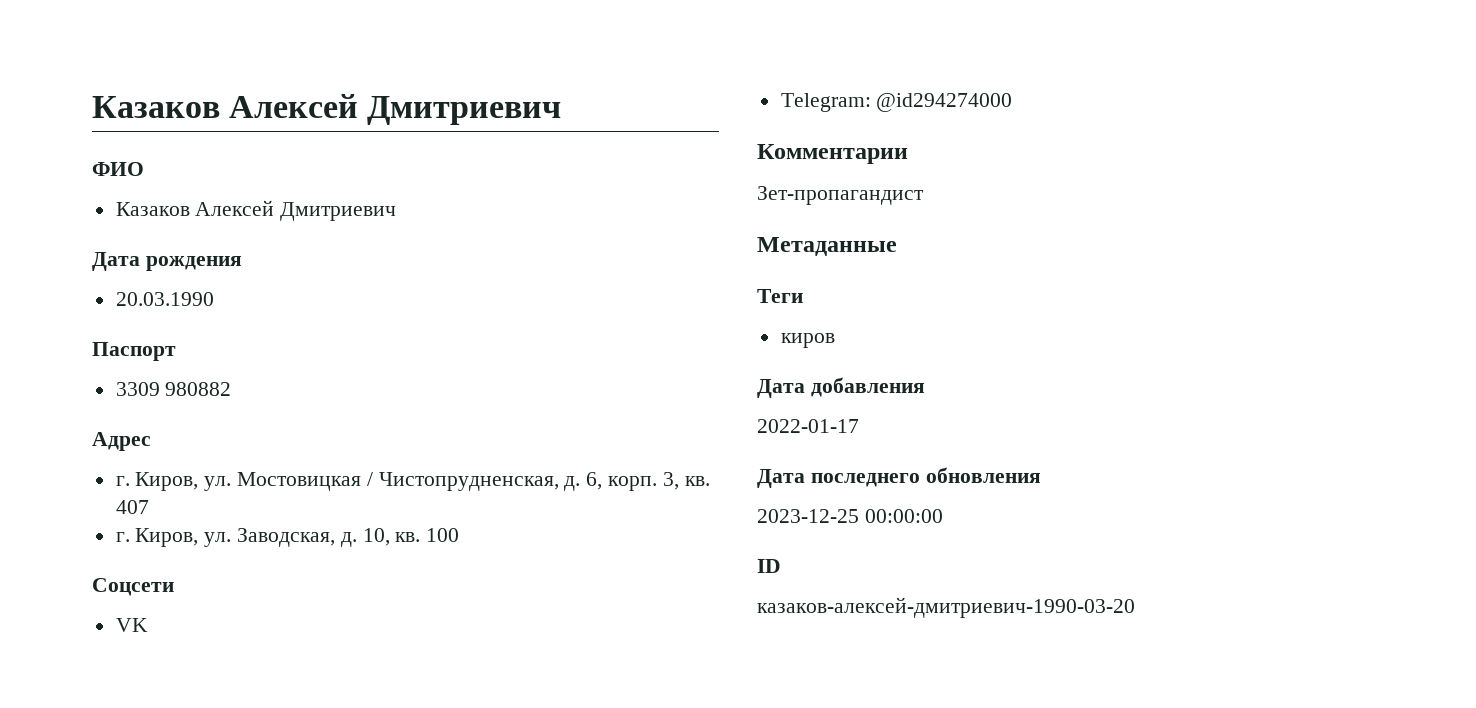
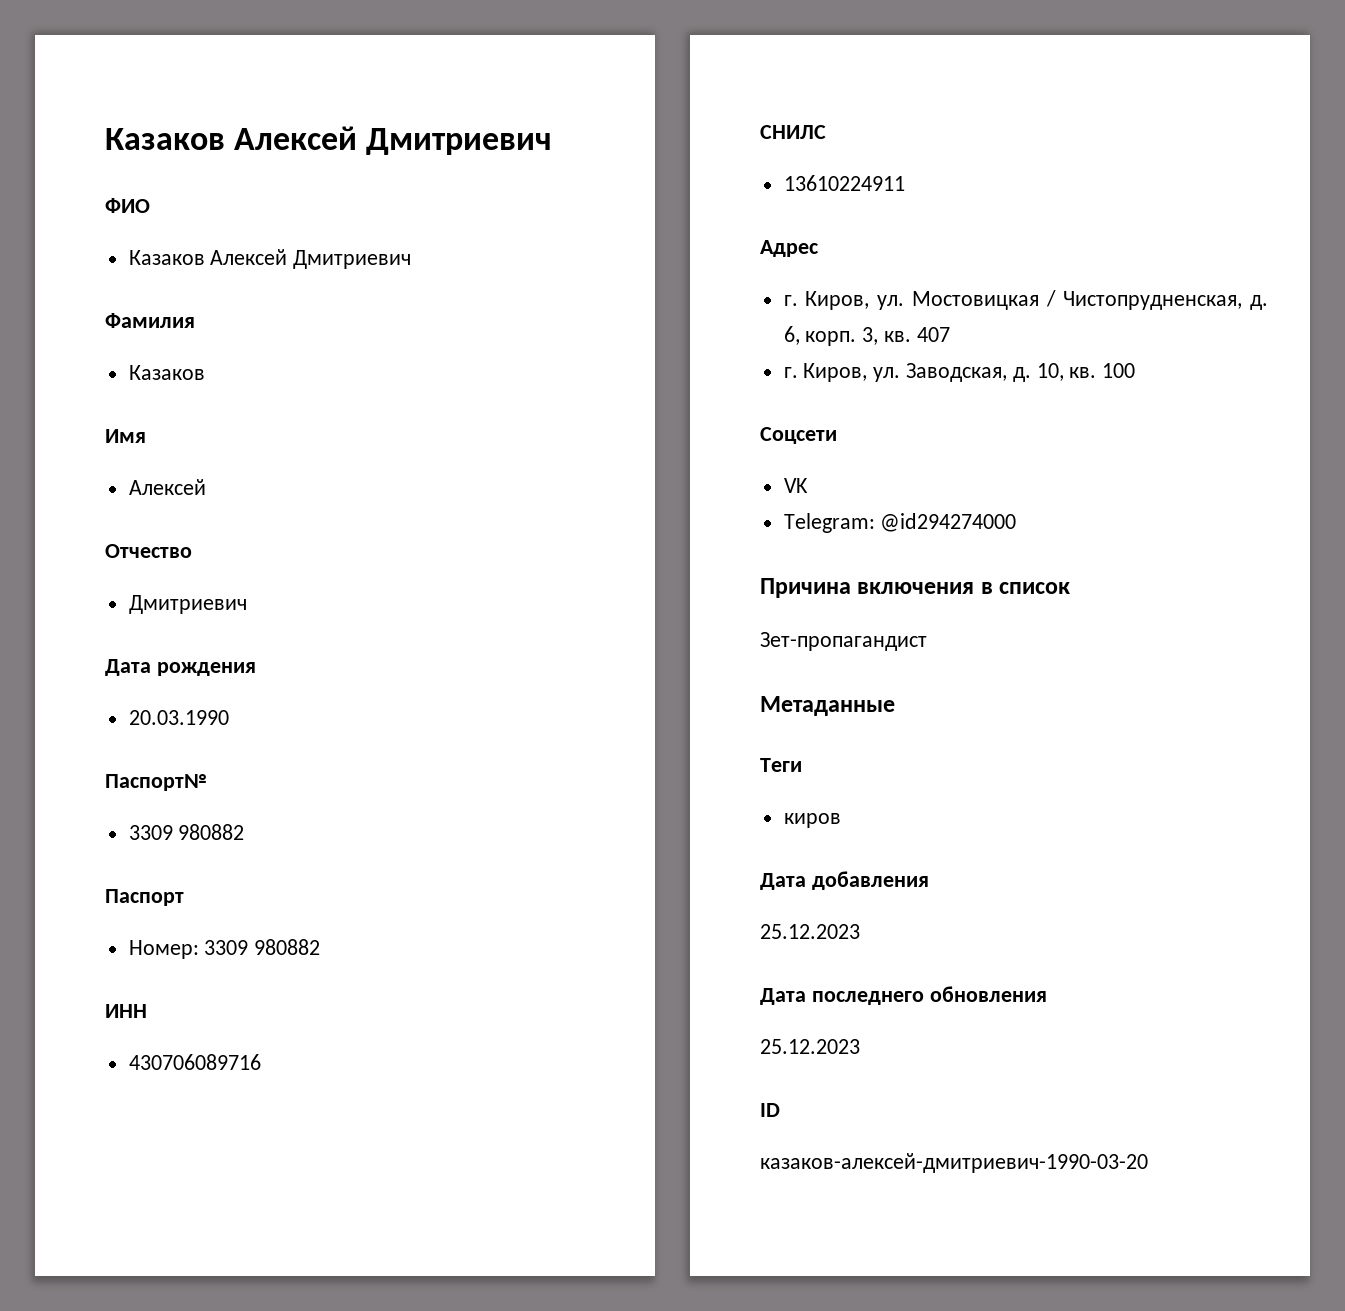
(397, 211) none -> [105,313,195,328] [128,365,205,380] [105,429,146,443] [128,479,206,495] [105,544,192,558] [128,595,247,614] // Фамилия // Казаков // Имя // Алексей // Отчество // Дмитриевич
[92,342,176,361] [115,382,232,396] Паспорт // 3309 980882 -> [105,774,207,791] [128,824,245,840] [105,889,184,906] [128,939,321,959] [105,1004,147,1018] [128,1054,261,1070] [760,125,826,139] [783,175,905,191] Паспорт№ // 3309 980882 // Паспорт // Номер: 3309 980882 // ИНН // 430706089716 // СНИЛС // 13610224911
[757,144,908,164] Комментарии -> [760,578,1071,598] Причина включения в список
[757,419,859,433] 2022-01-17 -> [760,924,860,939] 25.12.2023
[757,509,943,523] 2023-12-25 00:00:00 -> [760,1039,860,1054] 25.12.2023

